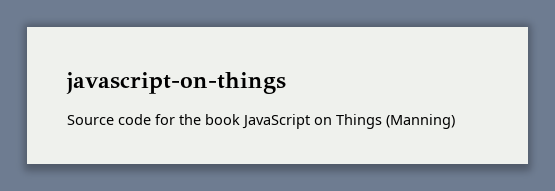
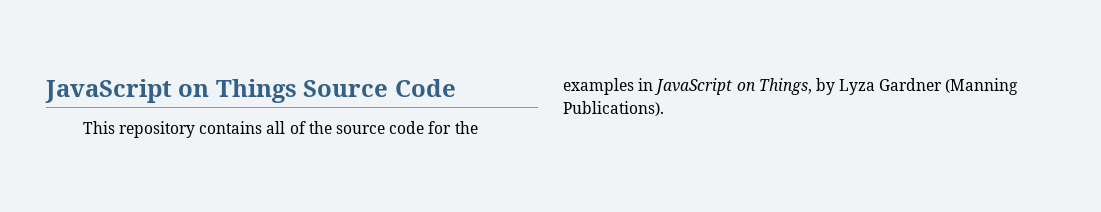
[66,72,286,94] [67,114,455,129] javascript-on-things // Source code for the book JavaScript on Things (Manning) -> [45,79,456,103] [82,121,478,138] [563,78,1019,95] [563,101,664,116] JavaScript on Things Source Code // This repository contains all of the source code for the examples in JavaScript on Things, by Lyza Gardner (Manning Publications).

